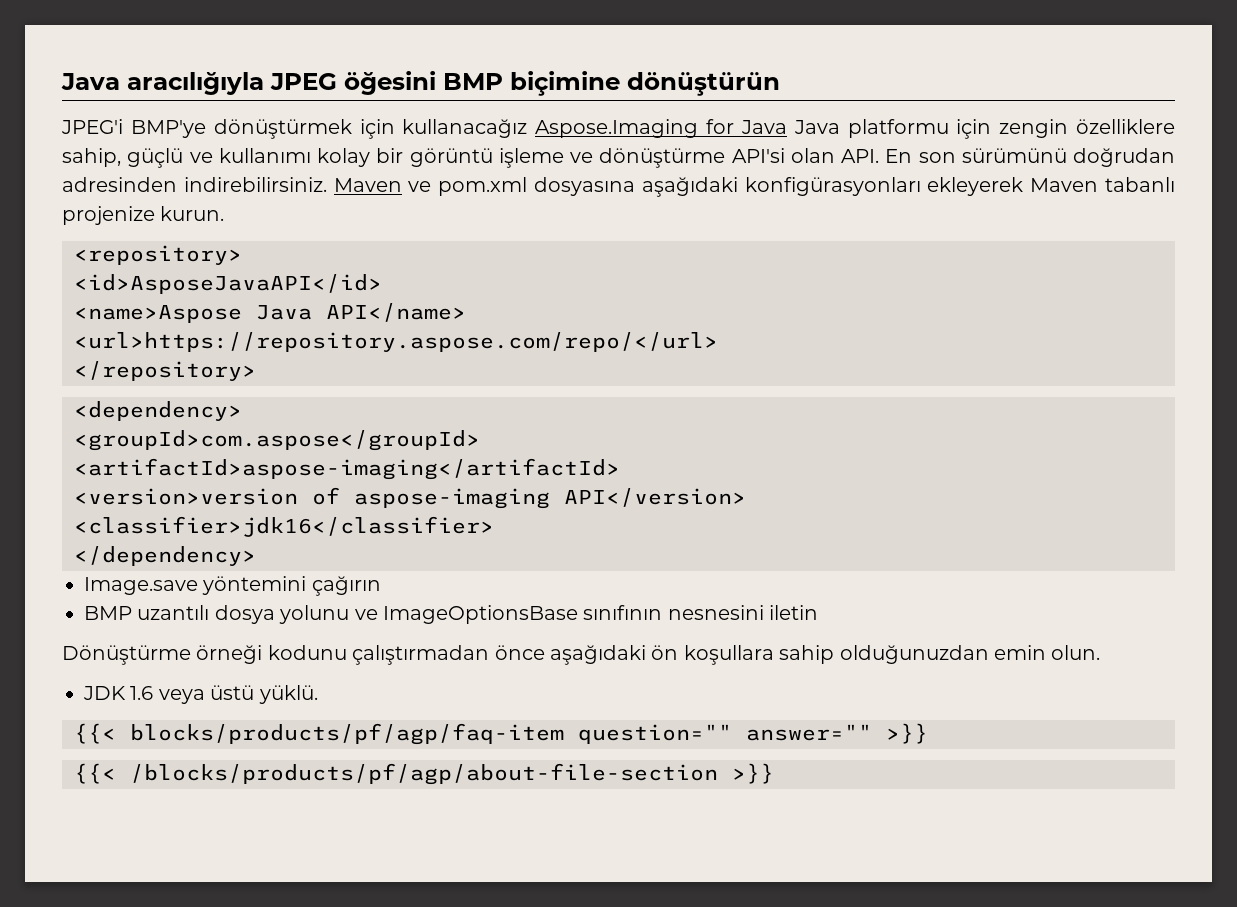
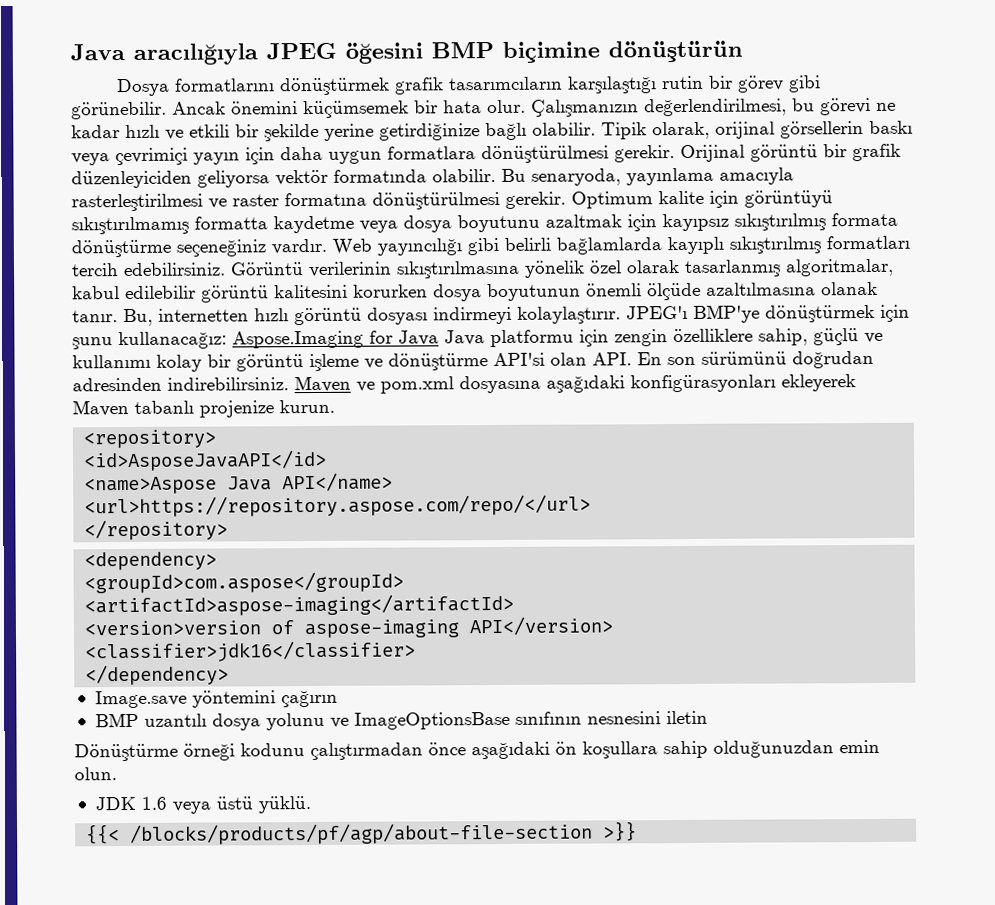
[61,119,123,134] JPEG'i -> [115,75,821,97] [71,97,896,120] [71,120,913,142] [71,143,901,166] [71,167,794,189] [71,190,833,212] [71,212,898,235] [71,235,910,258] [71,258,894,279] [72,281,878,303] [72,305,688,327] Dosya formatlarını dönüştürmek grafik tasarımcıların karşılaştığı rutin bir görev gibi görünebilir. Ancak önemini küçümsemek bir hata olur. Çalışmanızın değerlendirilmesi, bu görevi ne kadar hızlı ve etkili bir şekilde yerine getirdiğinize bağlı olabilir. Tipik olarak, orijinal görsellerin baskı veya çevrimiçi yayın için daha uygun formatlara dönüştürülmesi gerekir. Orijinal görüntü bir grafik düzenleyiciden geliyorsa vektör formatında olabilir. Bu senaryoda, yayınlama amacıyla rasterleştirilmesi ve raster formatına dönüştürülmesi gerekir. Optimum kalite için görüntüyü sıkıştırılmamış formatta kaydetme veya dosya boyutunu azaltmak için kayıpsız sıkıştırılmış formata dönüştürme seçeneğiniz vardır. Web yayıncılığı gibi belirli bağlamlarda kayıplı sıkıştırılmış formatları tercih edebilirsiniz. Görüntü verilerinin sıkıştırılmasına yönelik özel olarak tasarlanmış algoritmalar, kabul edilebilir görüntü kalitesini korurken dosya boyutunun önemli ölçüde azaltılmasına olanak tanır. Bu, internetten hızlı görüntü dosyası indirmeyi kolaylaştırır. JPEG'ı
[402,119,528,138] kullanacağız -> [72,331,227,350] şunu kullanacağız:
[74,723,928,745] // {{< blocks/products/pf/agp/faq-item question="" answer="" >}} -> (311, 805) none

